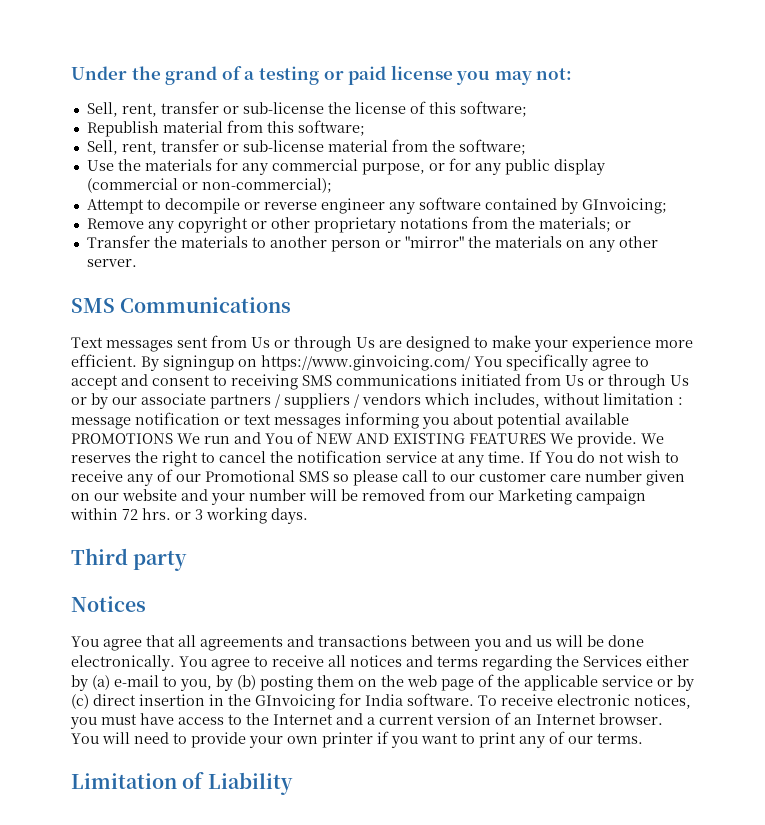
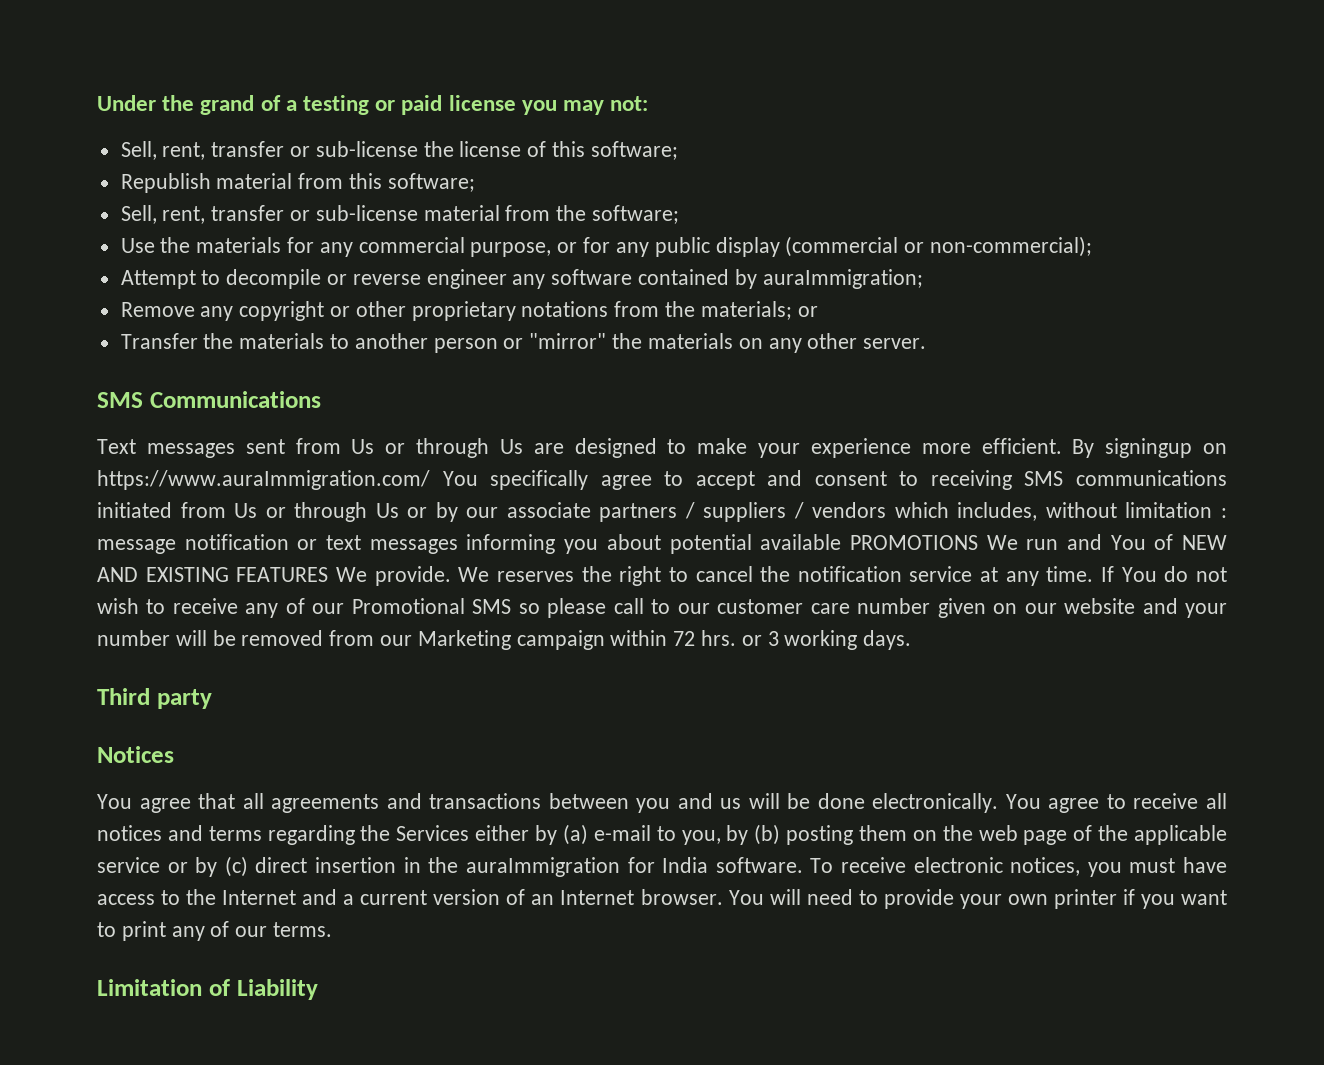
[581,198,667,214] GInvoicing; -> [762,269,923,289] auraImmigration;
[261,355,470,371] https://www.ginvoicing.com/ -> [97,470,430,490] https://www.auraImmigration.com/
[255,694,335,710] GInvoicing -> [465,857,620,877] auraImmigration

